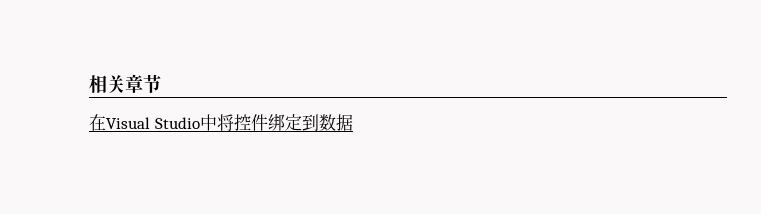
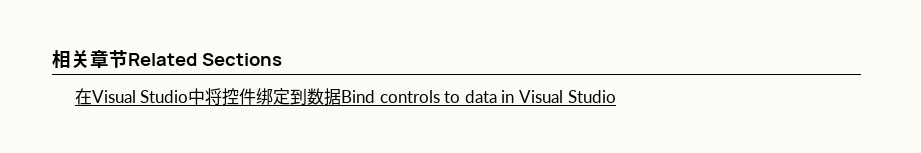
(161, 83) none -> [128,53,282,66] Related Sections
(353, 122) none -> [341,90,616,103] Bind controls to data in Visual Studio

